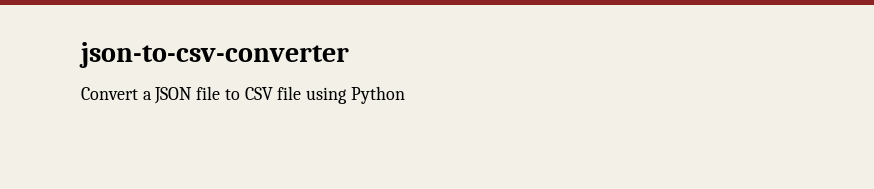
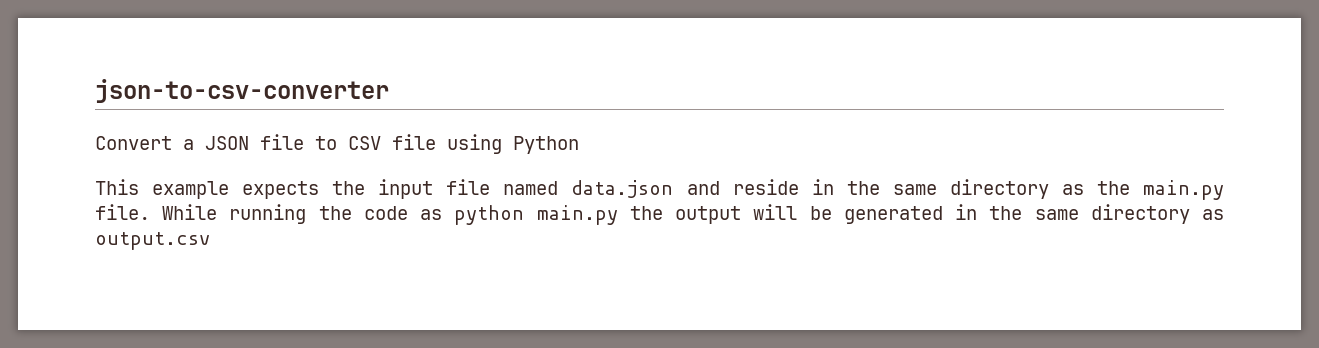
(405, 95) none -> [95,179,1224,200] [95,204,1225,225] [95,232,210,250] // This example expects the input file named data.json and reside in the same directory as the main.py file. While running the code as python main.py the output will be generated in the same directory as output.csv

